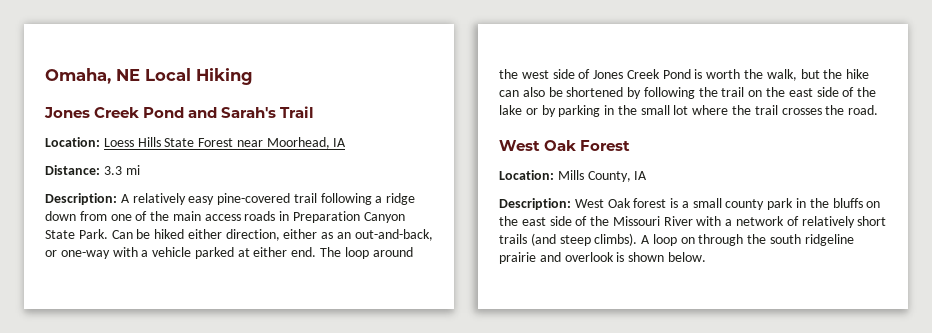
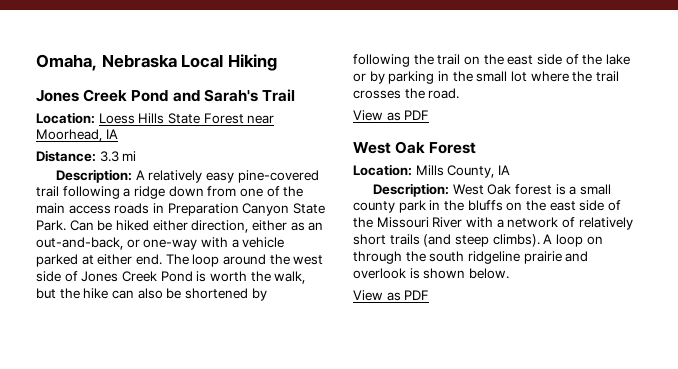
[116,69,140,81] NE -> [101,54,177,68] Nebraska
(879, 110) none -> [353,110,430,121] // View as PDF
(706, 257) none -> [353,290,430,301] // View as PDF

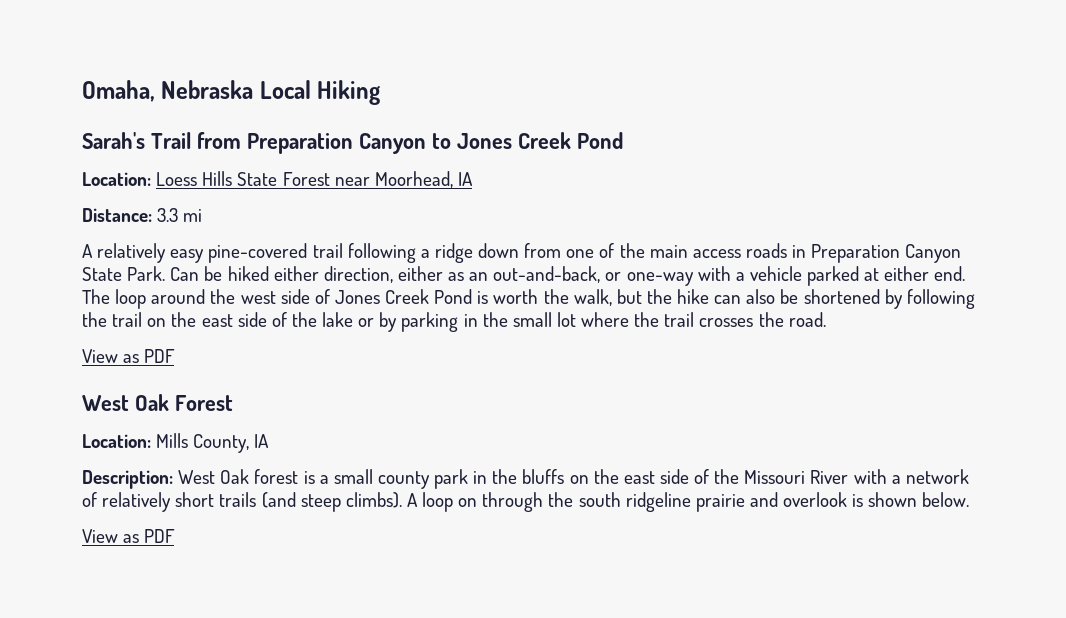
[36,89,295,102] Jones Creek Pond and Sarah's Trail -> [82,132,623,154] Sarah's Trail from Preparation Canyon to Jones Creek Pond
[55,169,132,183] Description: -> (203, 215) none

